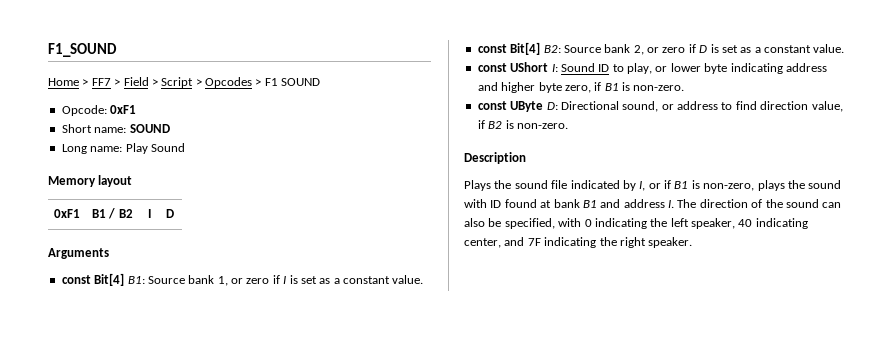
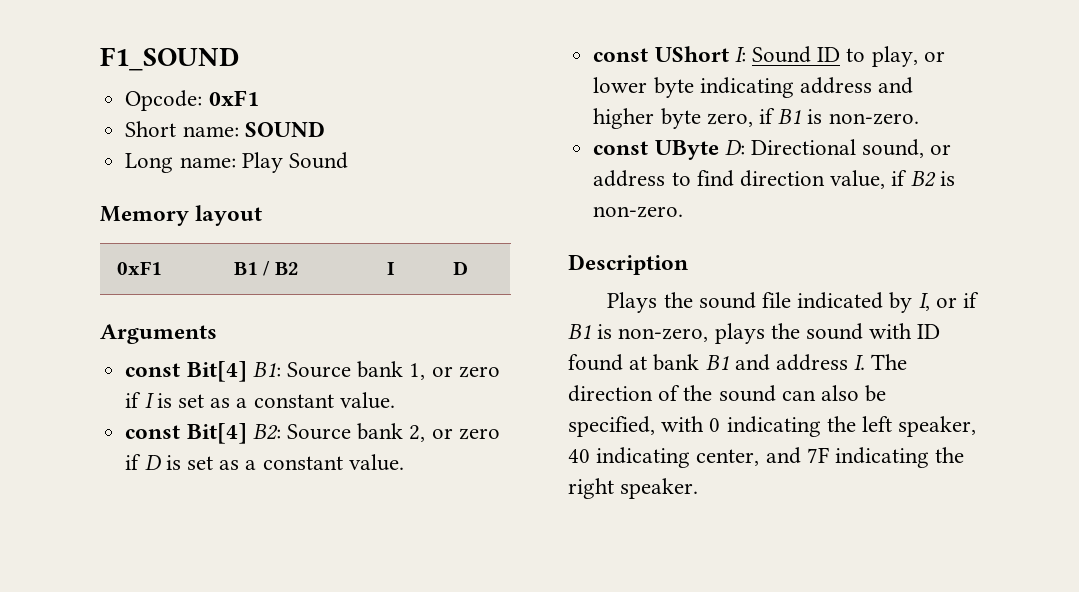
[48,77,321,88] // Home > FF7 > Field > Script > Opcodes > F1 SOUND -> (240, 59) none

